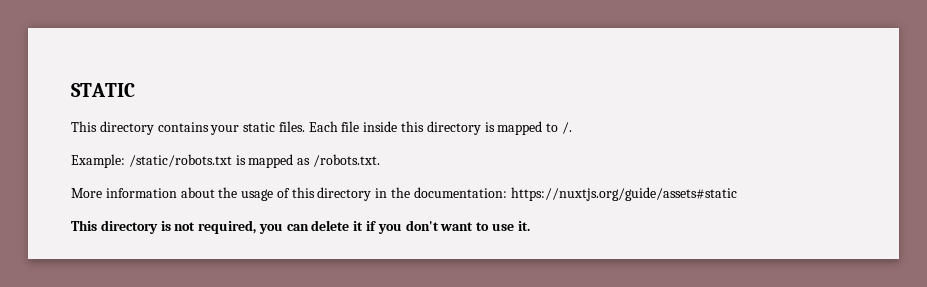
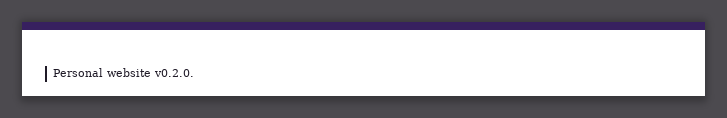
[71,83,135,97] [71,121,572,135] [71,154,380,168] [71,187,737,201] [71,220,530,234] STATIC // This directory contains your static files. Each file inside this directory is mapped to /. // Example: /static/robots.txt is mapped as /robots.txt. // More information about the usage of this directory in the documentation: https://nuxtjs.org/guide/assets#static // This directory is not required, you can delete it if you don't want to use it. -> [53,68,195,77] Personal website v0.2.0.

